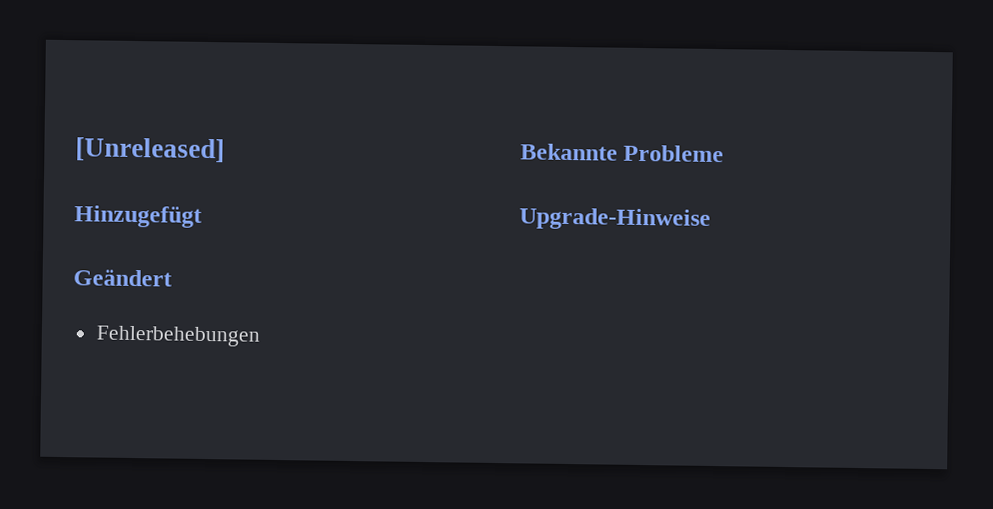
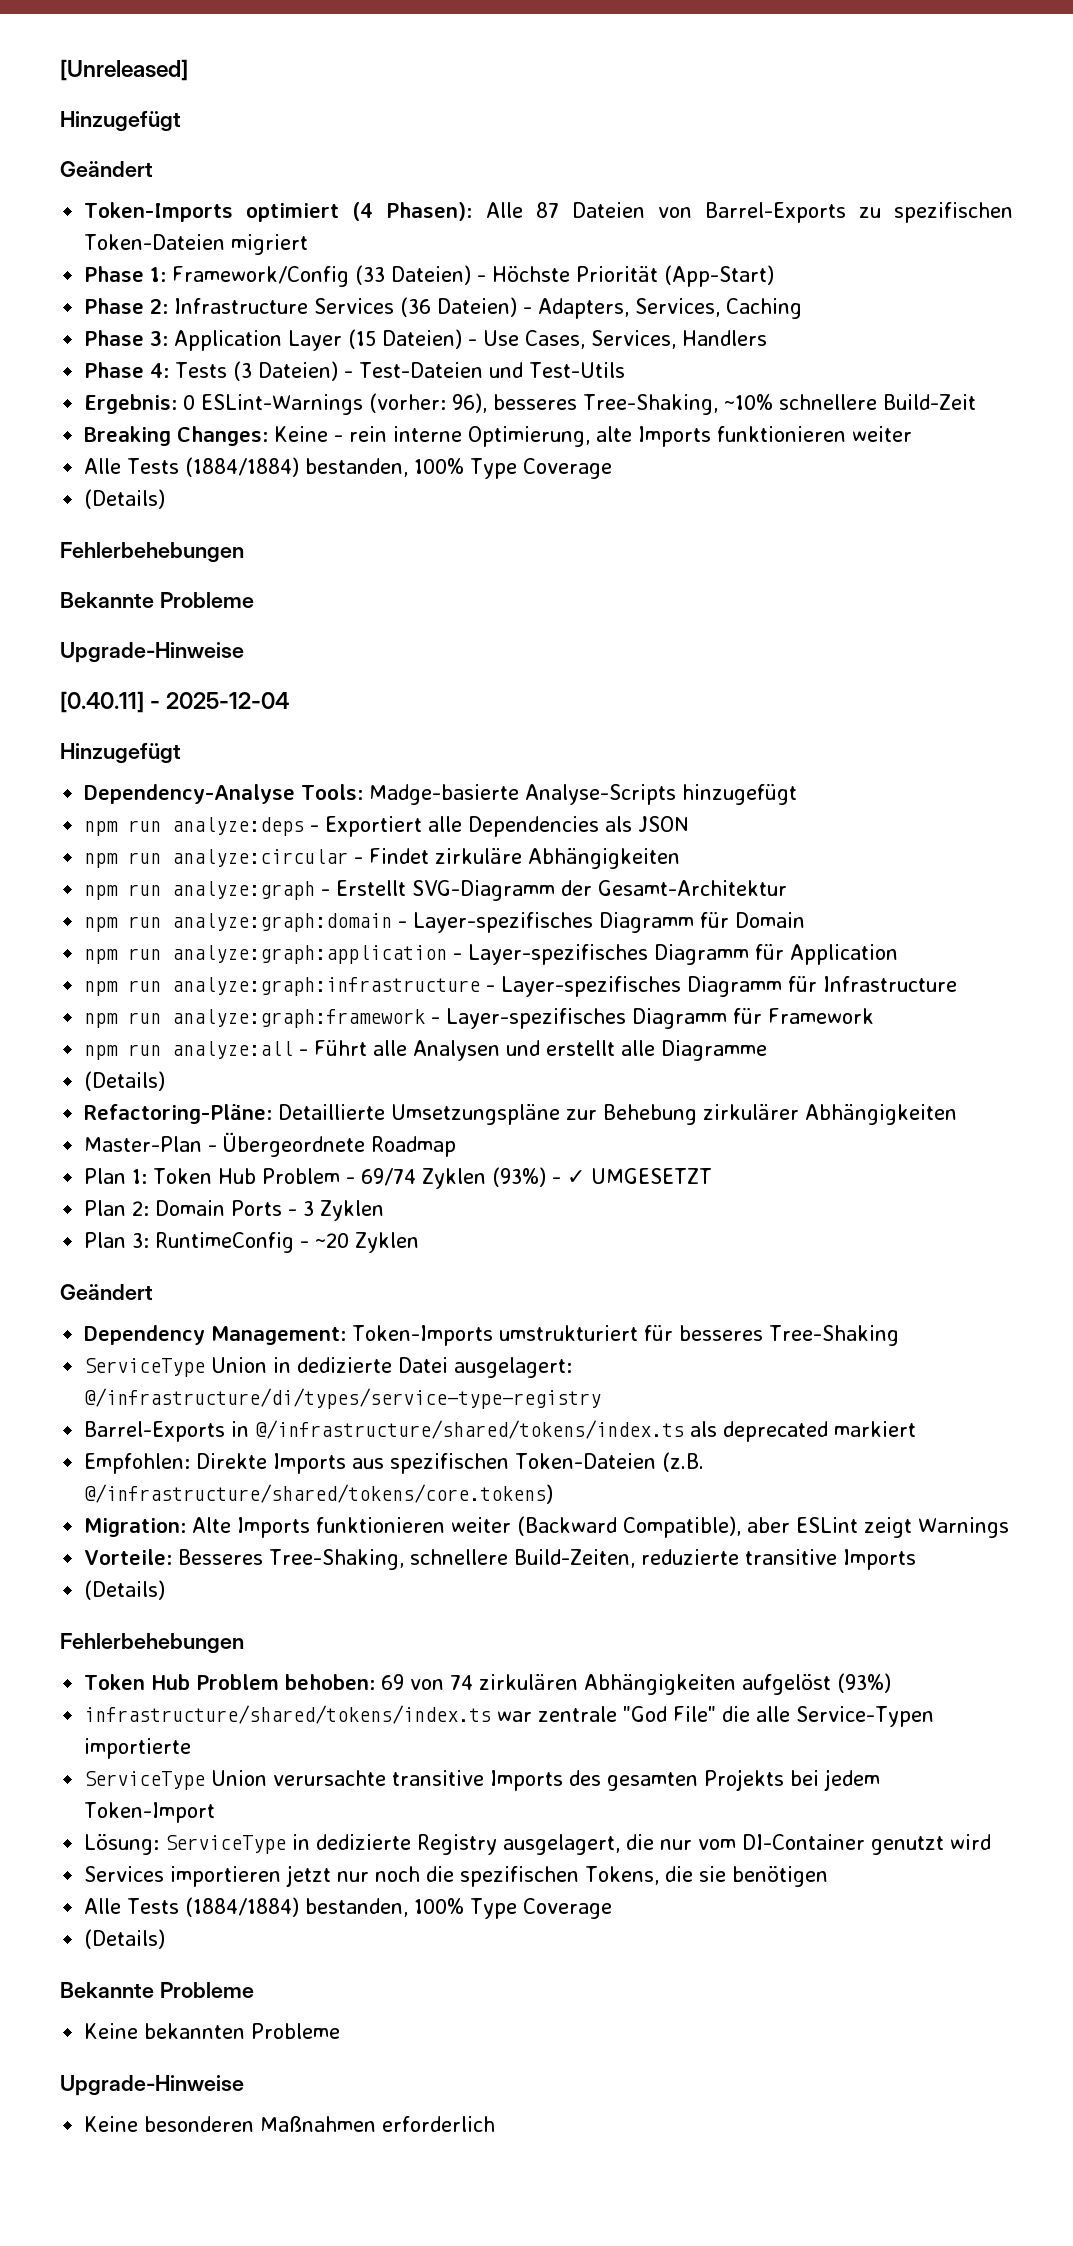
[95,325,260,347] [520,143,725,163] [519,207,711,231] Fehlerbehebungen // Bekannte Probleme // Upgrade-Hinweise -> [84,202,1014,223] [84,234,309,255] [84,265,775,287] [84,297,803,319] [84,329,768,351] [84,361,626,381] [84,393,977,415] [84,426,913,447] [84,457,613,479] [84,489,166,509] [60,542,244,563] [60,592,254,608] [60,642,244,663] [60,691,290,713] [60,743,181,764] [84,784,798,805] [84,816,690,837] [84,848,681,869] [84,880,788,901] [84,912,806,933] [84,944,899,965] [84,976,958,997] [84,1008,875,1029] [84,1040,768,1061] [84,1071,166,1091] [84,1104,958,1125] [84,1132,457,1157] [84,1167,713,1189] [84,1200,385,1221] [84,1232,420,1253] [60,1284,153,1300] [84,1325,900,1346] [84,1357,573,1378] [84,1388,602,1409] [84,1420,917,1442] [84,1452,705,1474] [84,1484,554,1504] [84,1516,1010,1538] [84,1549,917,1570] [84,1580,166,1600] [60,1633,244,1654] [84,1673,892,1695] [84,1705,935,1727] [84,1738,192,1759] [84,1769,881,1791] [84,1802,216,1823] [84,1833,992,1855] [84,1865,829,1887] [84,1897,613,1919] [84,1929,166,1949] [60,1982,254,1998] [84,2023,341,2039] [60,2075,244,2096] [84,2116,496,2132] Token-Imports optimiert (4 Phasen): Alle 87 Dateien von Barrel-Exports zu spezifischen Token-Dateien migriert // Phase 1: Framework/Config (33 Dateien) - Höchste Priorität (App-Start) // Phase 2: Infrastructure Services (36 Dateien) - Adapters, Services, Caching // Phase 3: Application Layer (15 Dateien) - Use Cases, Services, Handlers // Phase 4: Tests (3 Dateien) - Test-Dateien und Test-Utils // Ergebnis: 0 ESLint-Warnings (vorher: 96), besseres Tree-Shaking, ~10% schnellere Build-Zeit // Breaking Changes: Keine - rein interne Optimierung, alte Imports funktionieren weiter // Alle Tests (1884/1884) bestanden, 100% Type Coverage // (Details) // Fehlerbehebungen // Bekannte Probleme // Upgrade-Hinweise // [0.40.11] - 2025-12-04 // Hinzugefügt // Dependency-Analyse Tools: Madge-basierte Analyse-Scripts hinzugefügt // npm run analyze:deps - Exportiert alle Dependencies als JSON // npm run analyze:circular - Findet zirkuläre Abhängigkeiten // npm run analyze:graph - Erstellt SVG-Diagramm der Gesamt-Architektur // npm run analyze:graph:domain - Layer-spezifisches Diagramm für Domain // npm run analyze:graph:application - Layer-spezifisches Diagramm für Application // npm run analyze:graph:infrastructure - Layer-spezifisches Diagramm für Infrastructure // npm run analyze:graph:framework - Layer-spezifisches Diagramm für Framework // npm run analyze:all - Führt alle Analysen und erstellt alle Diagramme // (Details) // Refactoring-Pläne: Detaillierte Umsetzungspläne zur Behebung zirkulärer Abhängigkeiten // Master-Plan - Übergeordnete Roadmap // Plan 1: Token Hub Problem - 69/74 Zyklen (93%) - ✓ UMGESETZT // Plan 2: Domain Ports - 3 Zyklen // Plan 3: RuntimeConfig - ~20 Zyklen // Geändert // Dependency Management: Token-Imports umstrukturiert für besseres Tree-Shaking // ServiceType Union in dedizierte Datei ausgelagert: @/infrastructure/di/types/service-type-registry // Barrel-Exports in @/infrastructure/shared/tokens/index.ts als deprecated markiert // Empfohlen: Direkte Imports aus spezifischen Token-Dateien (z.B. @/infrastructure/shared/tokens/core.tokens) // Migration: Alte Imports funktionieren weiter (Backward Compatible), aber ESLint zeigt Warnings // Vorteile: Besseres Tree-Shaking, schnellere Build-Zeiten, reduzierte transitive Imports // (Details) // Fehlerbehebungen // Token Hub Problem behoben: 69 von 74 zirkulären Abhängigkeiten aufgelöst (93%) // infrastructure/shared/tokens/index.ts war zentrale "God File" die alle Service-Typen importierte // ServiceType Union verursachte transitive Imports des gesamten Projekts bei jedem Token-Import // Lösung: ServiceType in dedizierte Registry ausgelagert, die nur vom DI-Container genutzt wird // Services importieren jetzt nur noch die spezifischen Tokens, die sie benötigen // Alle Tests (1884/1884) bestanden, 100% Type Coverage // (Details) // Bekannte Probleme // Keine bekannten Probleme // Upgrade-Hinweise // Keine besonderen Maßnahmen erforderlich

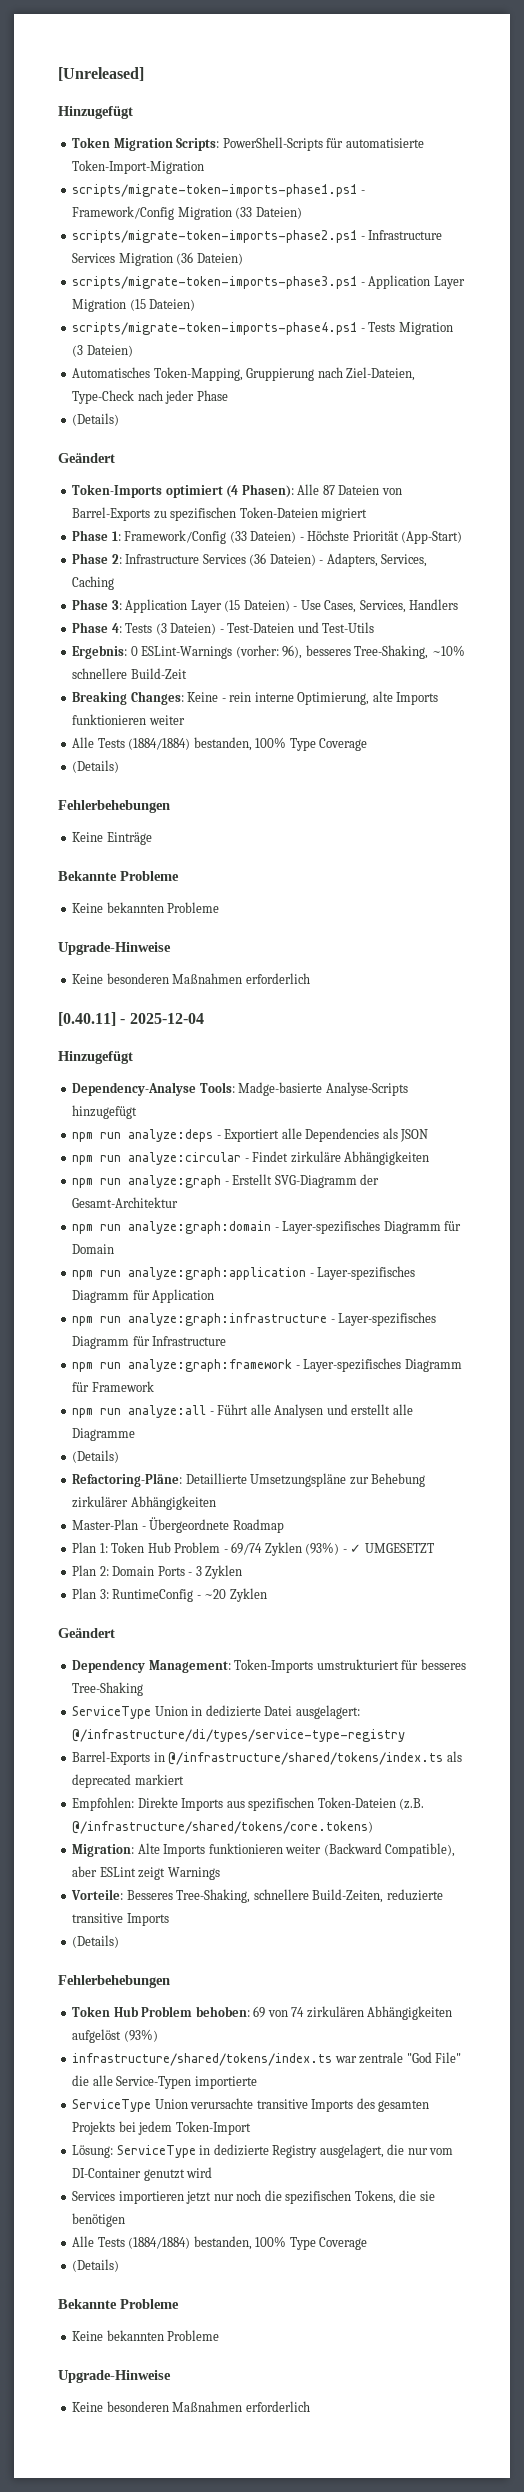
(181, 121) none -> [72,137,424,151] [72,160,205,174] [72,184,365,197] [72,206,302,220] [72,230,443,243] [72,252,243,266] [72,275,465,289] [72,299,196,312] [72,322,453,335] [72,345,133,357] [72,367,416,381] [72,390,228,404] [72,413,120,426] // Token Migration Scripts: PowerShell-Scripts für automatisierte Token-Import-Migration // scripts/migrate-token-imports-phase1.ps1 - Framework/Config Migration (33 Dateien) // scripts/migrate-token-imports-phase2.ps1 - Infrastructure Services Migration (36 Dateien) // scripts/migrate-token-imports-phase3.ps1 - Application Layer Migration (15 Dateien) // scripts/migrate-token-imports-phase4.ps1 - Tests Migration (3 Dateien) // Automatisches Token-Mapping, Gruppierung nach Ziel-Dateien, Type-Check nach jeder Phase // (Details)
[60,592,254,608] [60,642,244,663] // Bekannte Probleme // Upgrade-Hinweise -> [72,832,152,845] [58,871,179,881] [72,902,220,913] [58,942,171,955] [72,973,310,984] // Keine Einträge // Bekannte Probleme // Keine bekannten Probleme // Upgrade-Hinweise // Keine besonderen Maßnahmen erforderlich

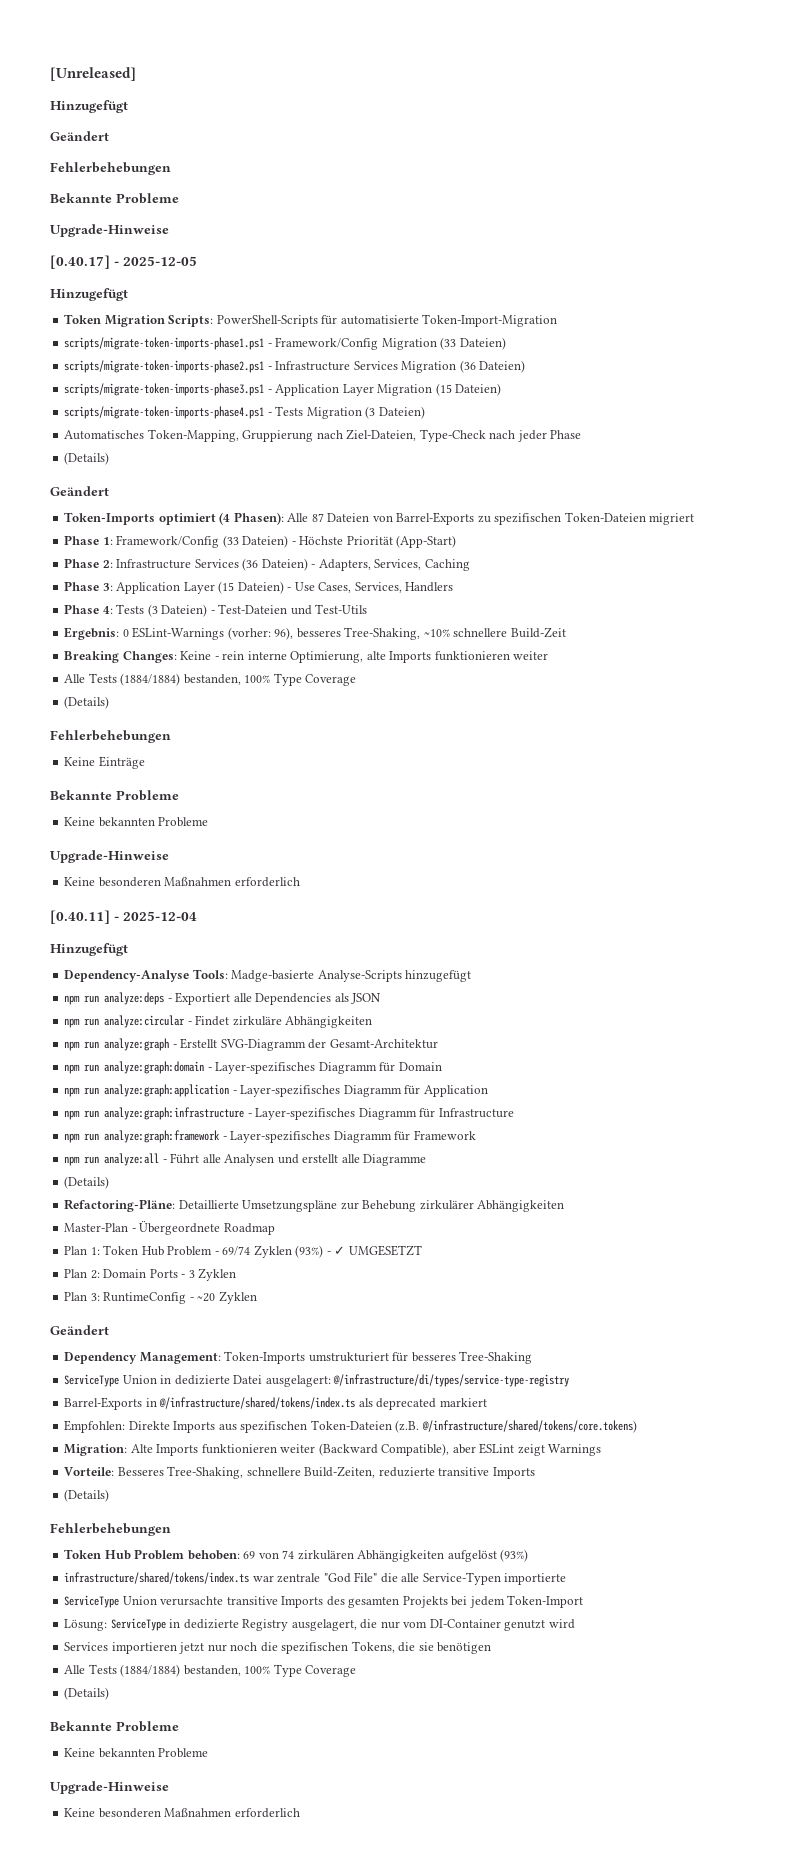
(133, 112) none -> [50,131,109,141] [50,162,171,175] [50,193,179,204] [50,224,169,237] [50,255,198,269] [50,288,128,301] // Geändert // Fehlerbehebungen // Bekannte Probleme // Upgrade-Hinweise // [0.40.17] - 2025-12-05 // Hinzugefügt

